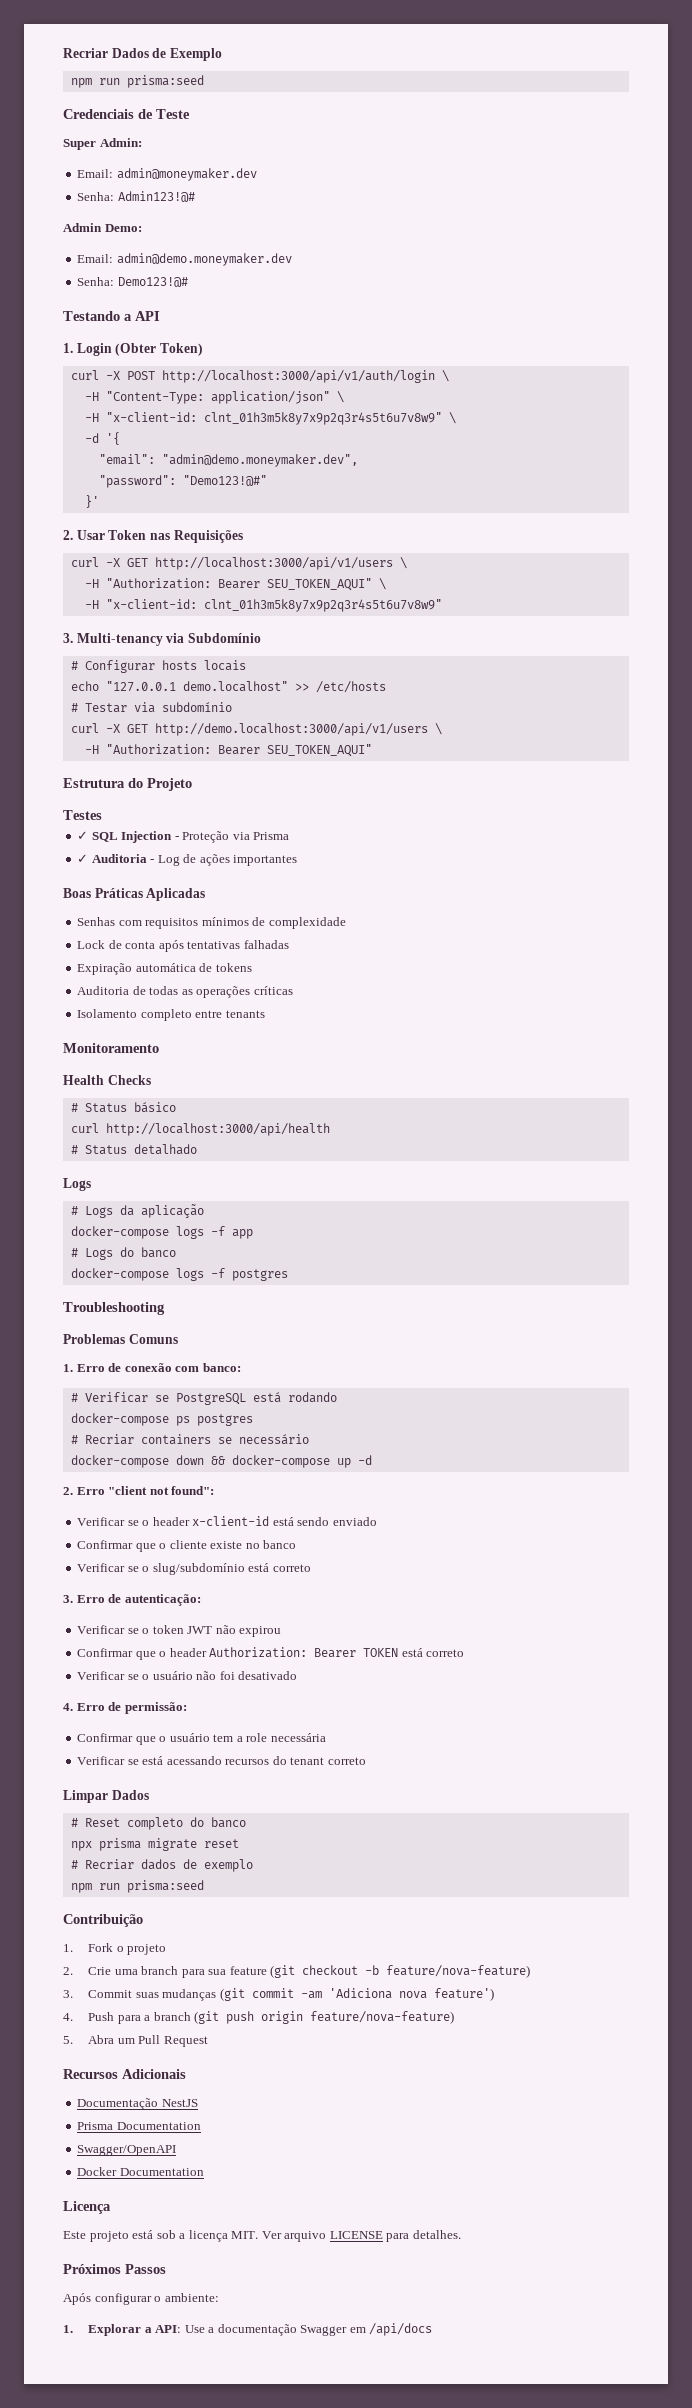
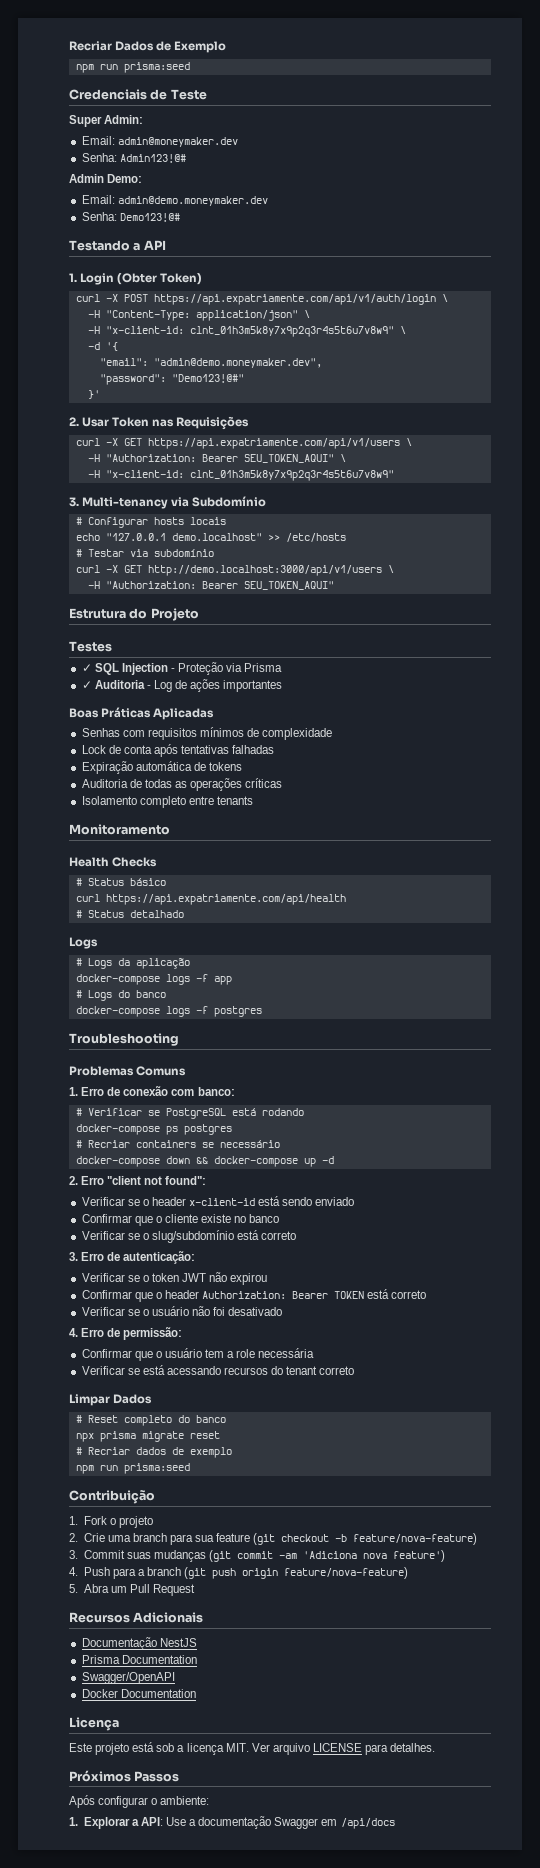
[161,370,435,383] http://localhost:3000/api/v1/auth/login -> [153,294,436,305] https://api.expatriamente.com/api/v1/auth/login
[154,557,393,570] http://localhost:3000/api/v1/users -> [147,438,400,449] https://api.expatriamente.com/api/v1/users
[105,1123,330,1136] http://localhost:3000/api/health -> [105,894,346,905] https://api.expatriamente.com/api/health

